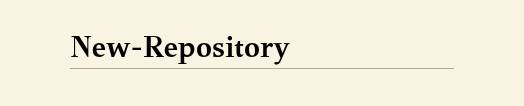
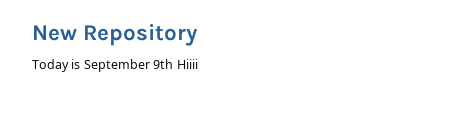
[70,36,290,65] New-Repository -> [32,24,199,46] [32,59,198,72] New Repository // Today is September 9th Hiiii

